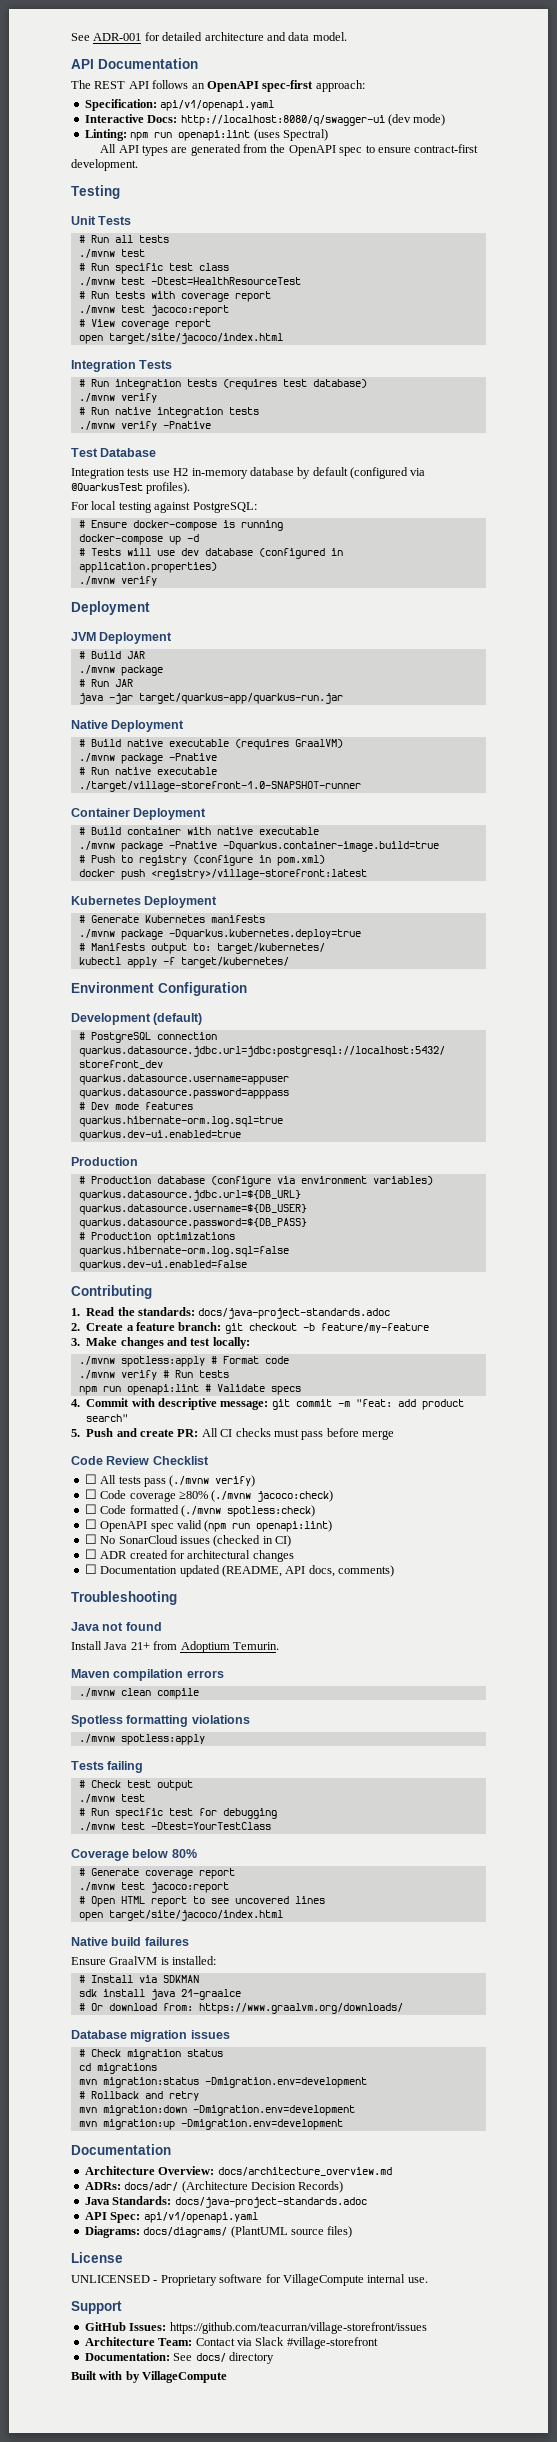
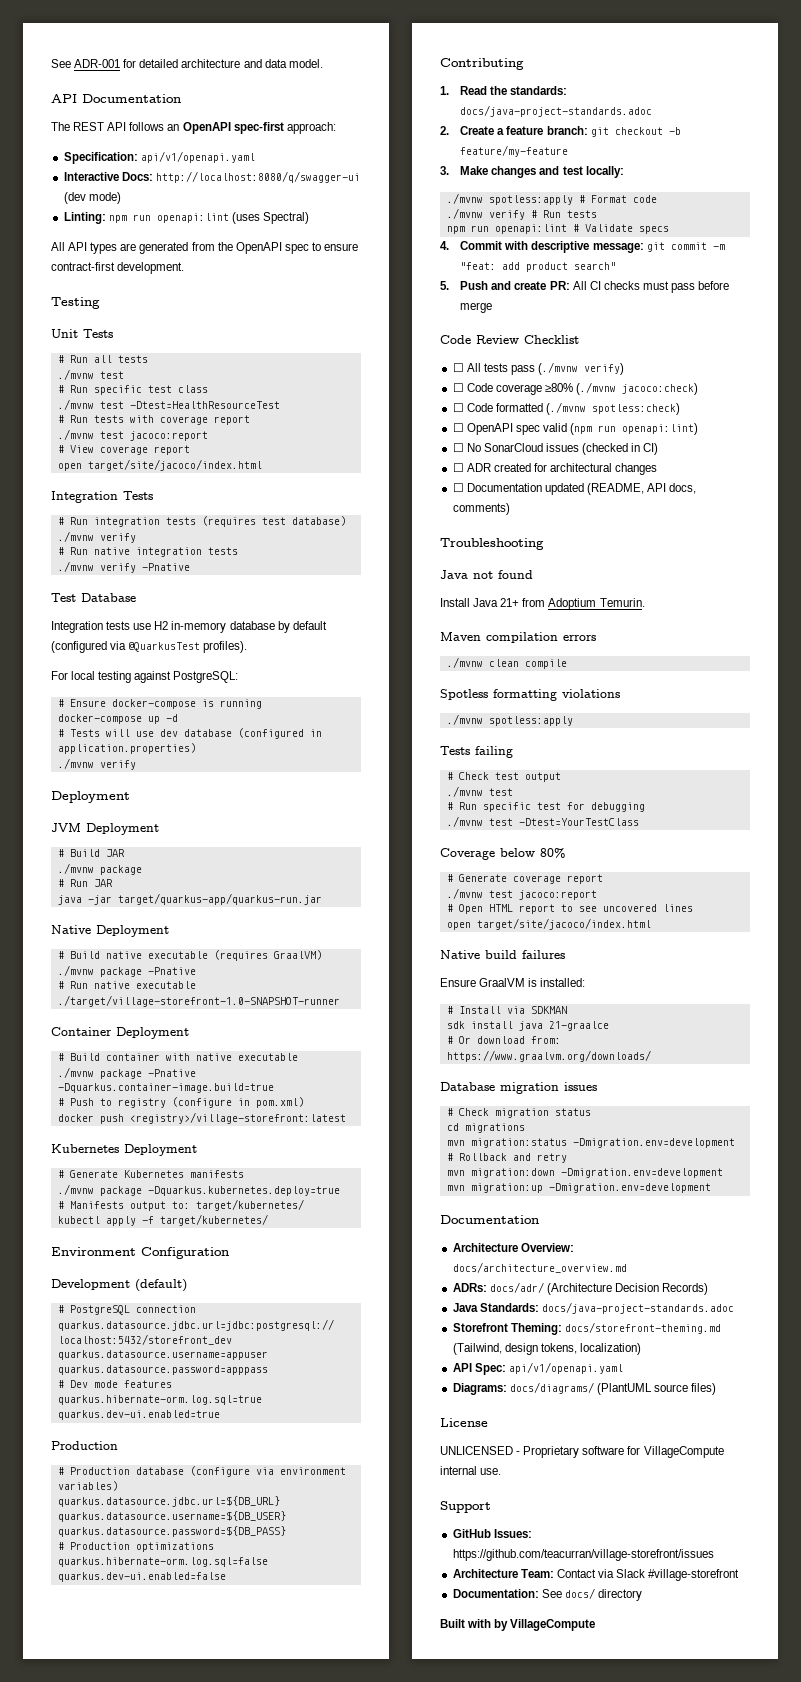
(367, 2202) none -> [452,1322,721,1335] [452,1343,641,1355] // Storefront Theming: docs/storefront-theming.md (Tailwind, design tokens, localization)

